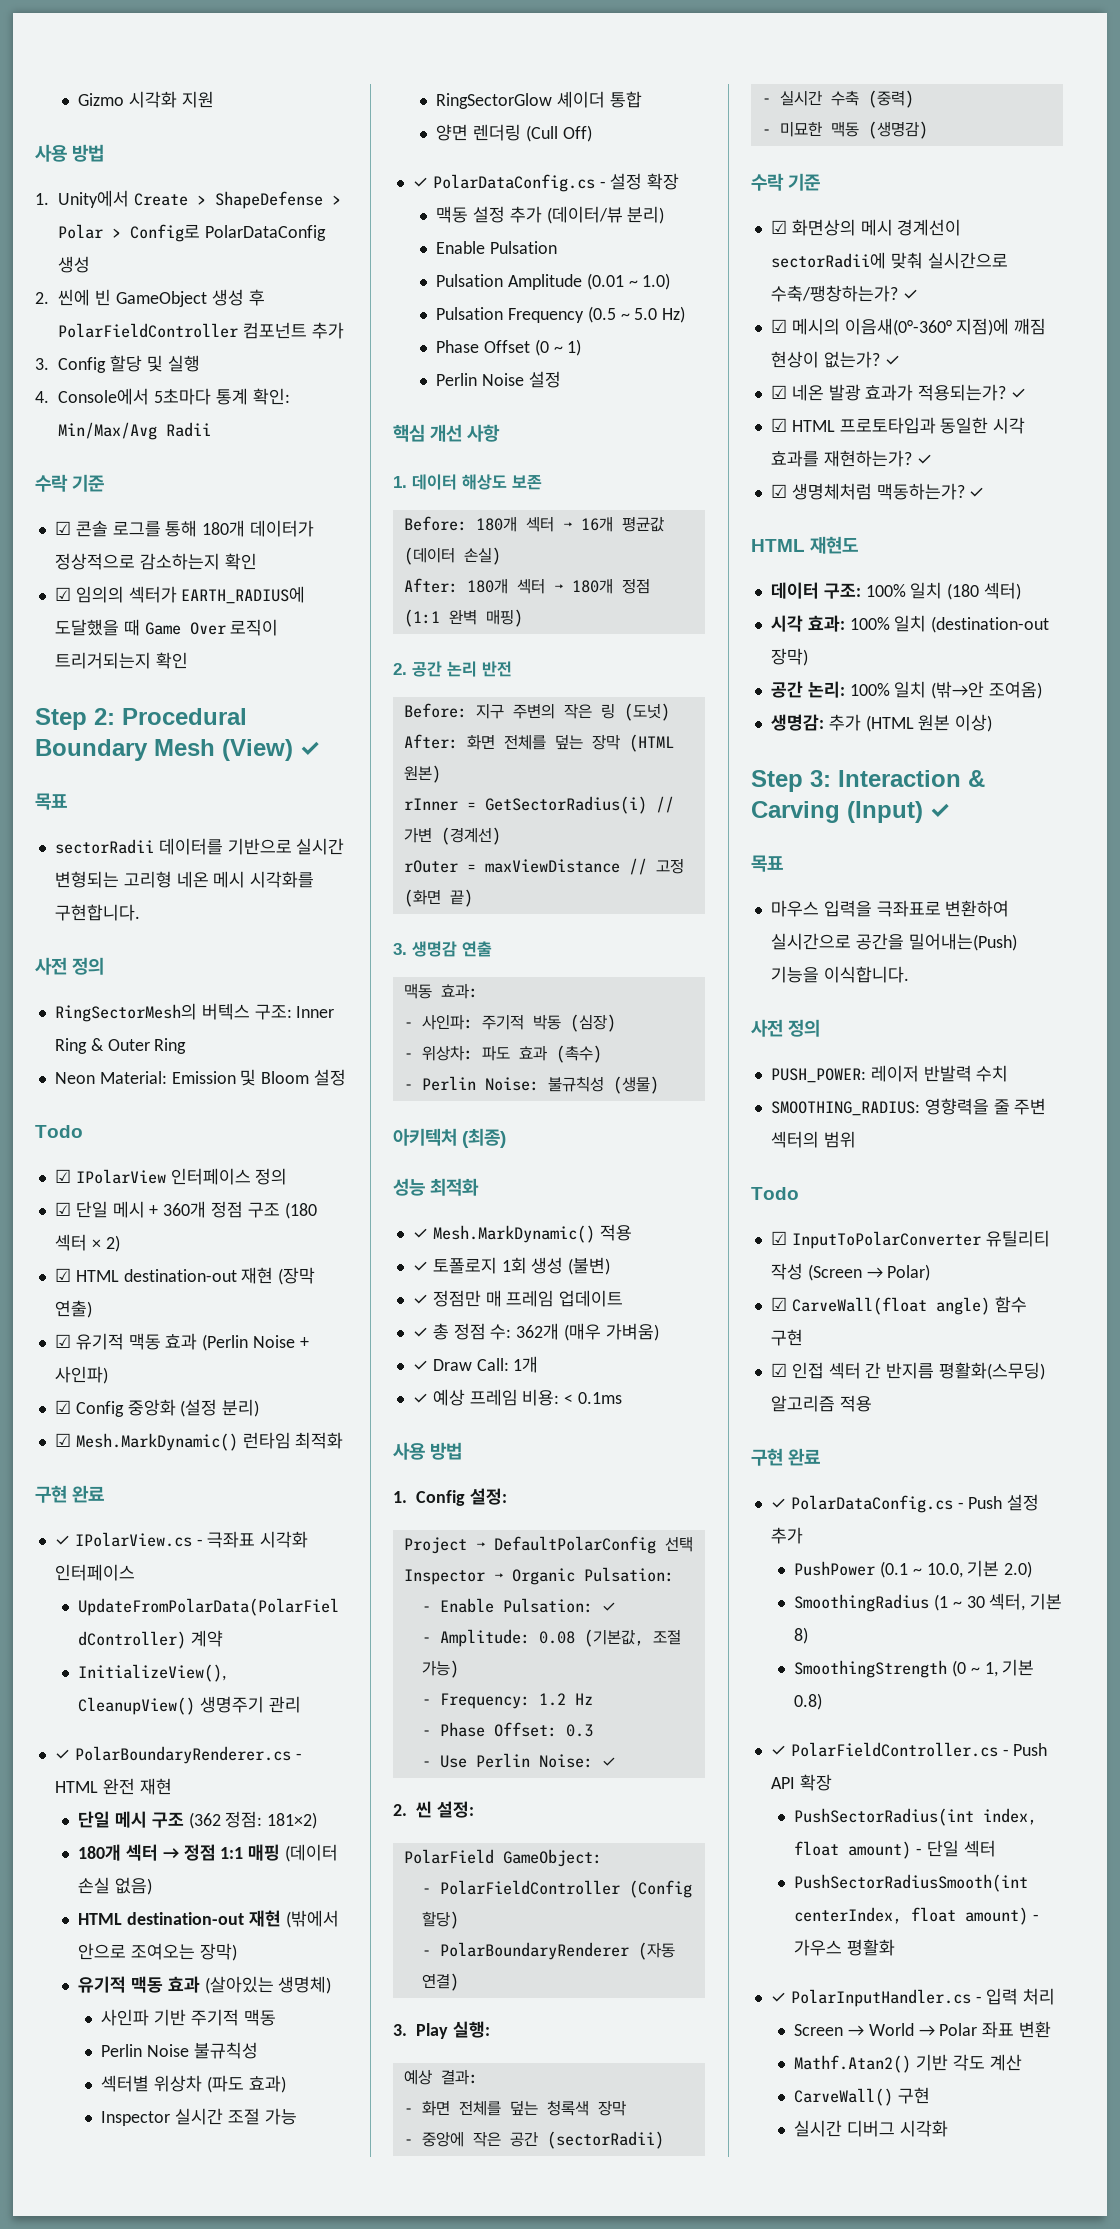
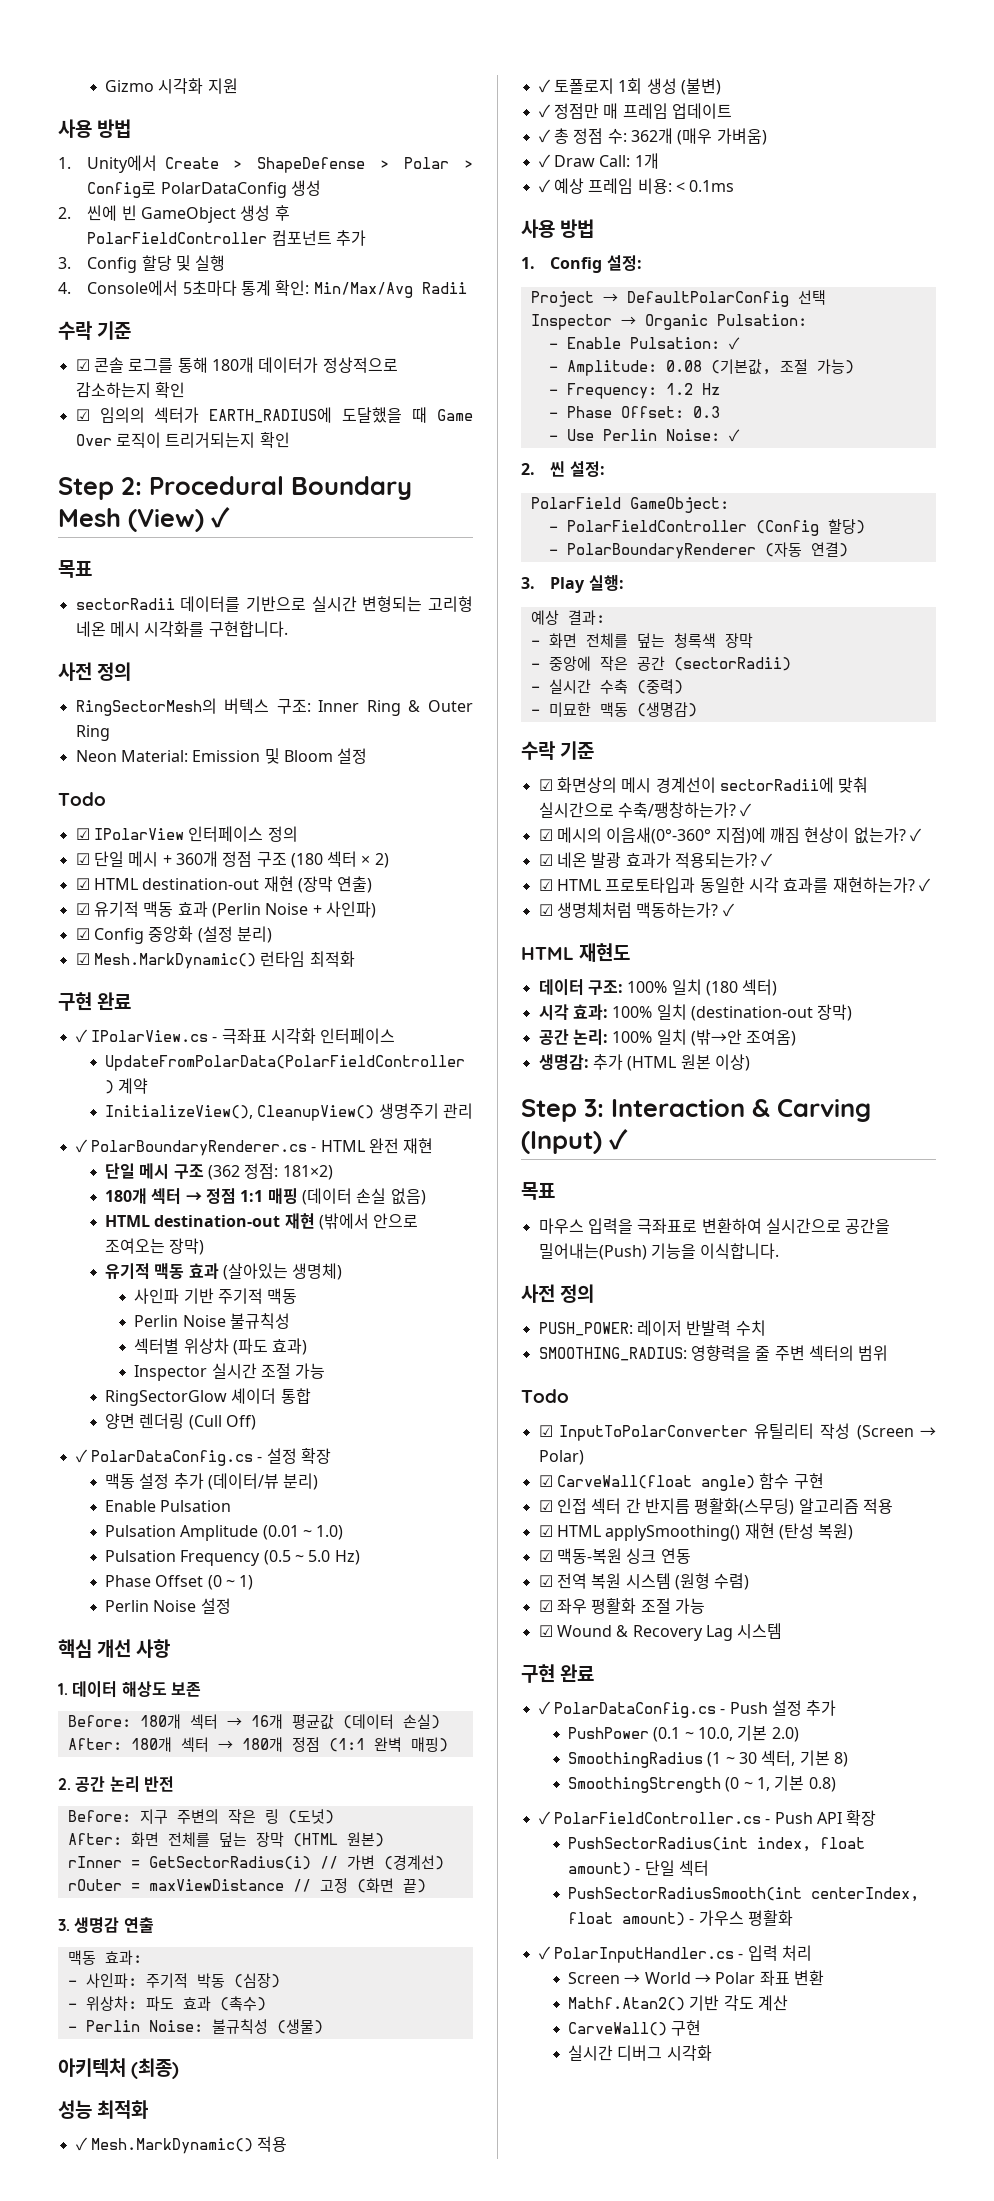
(872, 1403) none -> [538,1523,854,1541] [538,1548,691,1564] [538,1573,750,1590] [538,1598,705,1614] [538,1623,783,1641] // ☑ HTML applySmoothing() 재현 (탄성 복원) // ☑ 맥동-복원 싱크 연동 // ☑ 전역 복원 시스템 (원형 수렴) // ☑ 좌우 평활화 조절 가능 // ☑ Wound & Recovery Lag 시스템

